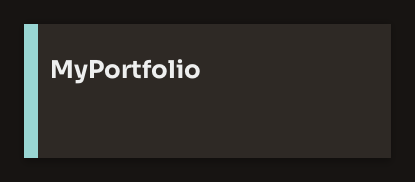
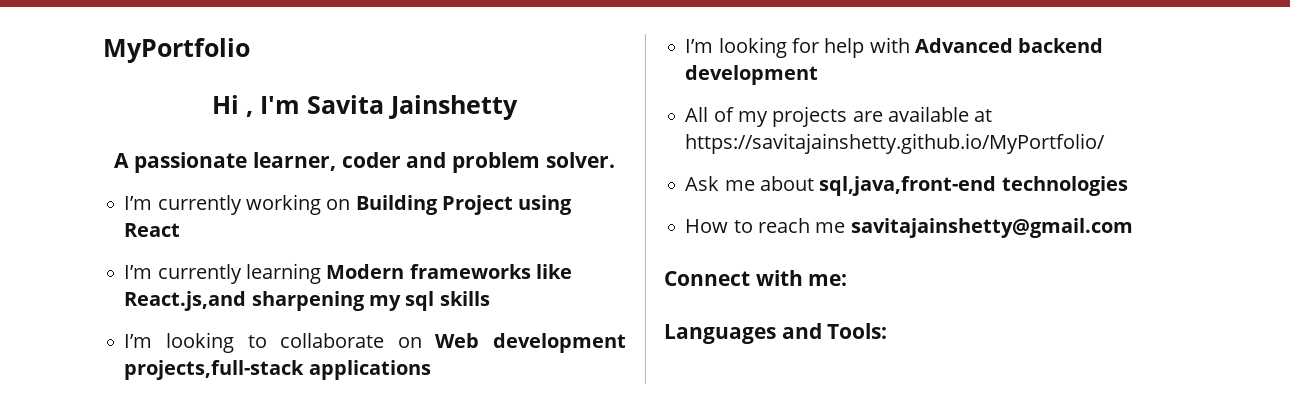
(201, 71) none -> [212,95,518,120] [114,152,615,173] [124,194,573,215] [124,223,181,237] [124,263,572,284] [124,291,490,311] [124,332,627,353] [124,360,431,380] [685,37,1104,58] [685,65,819,85] [685,106,993,127] [685,133,1106,154] [685,176,1128,196] [685,218,1133,238] [664,270,848,286] [664,323,888,344] // Hi , I'm Savita Jainshetty // A passionate learner, coder and problem solver. // I’m currently working on Building Project using React // I’m currently learning Modern frameworks like React.js,and sharpening my sql skills // I’m looking to collaborate on Web development projects,full-stack applications // I’m looking for help with Advanced backend development // All of my projects are available at https://savitajainshetty.github.io/MyPortfolio/ // Ask me about sql,java,front-end technologies // How to reach me savitajainshetty@gmail.com // Connect with me: // Languages and Tools:

